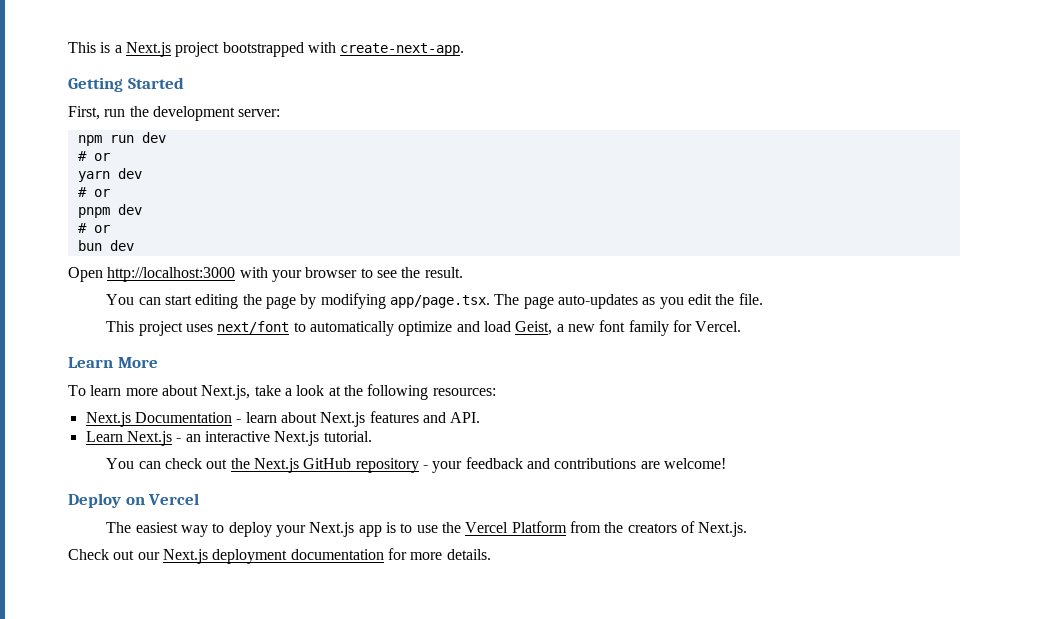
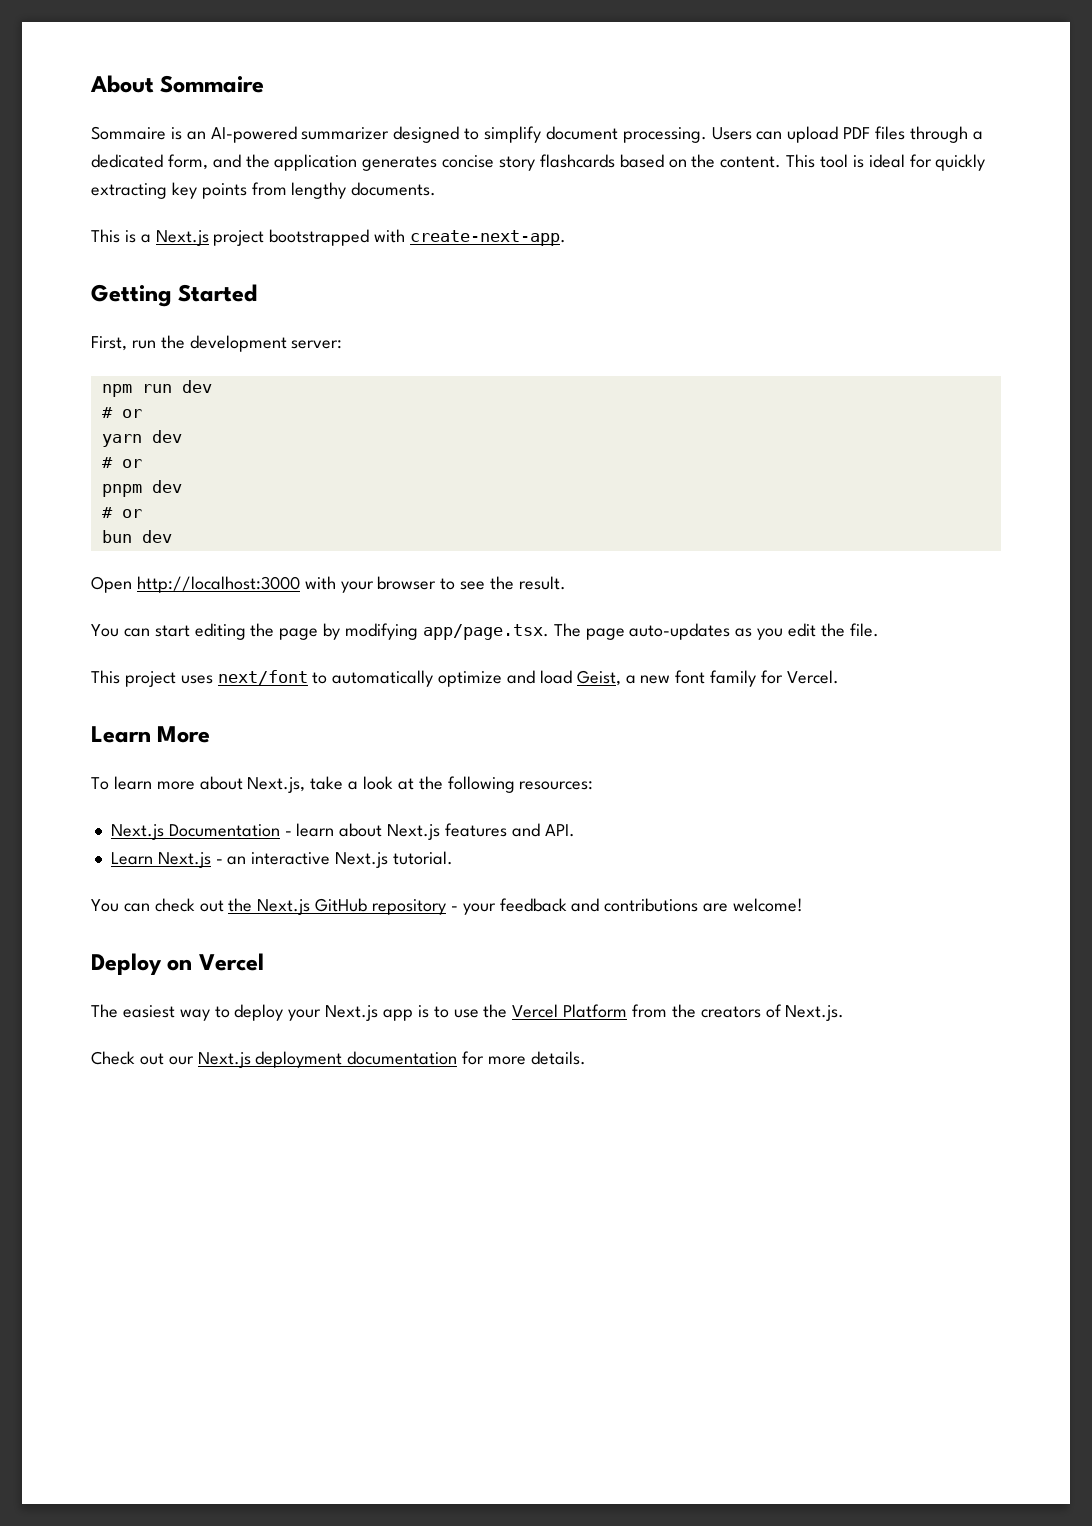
(68, 47) none -> [90,75,265,93] [91,126,983,143] [91,154,986,171] [91,182,437,199] About Sommaire // Sommaire is an AI-powered summarizer designed to simplify document processing. Users can upload PDF files through a dedicated form, and the application generates concise story flashcards based on the content. This tool is ideal for quickly extracting key points from lengthy documents. //

